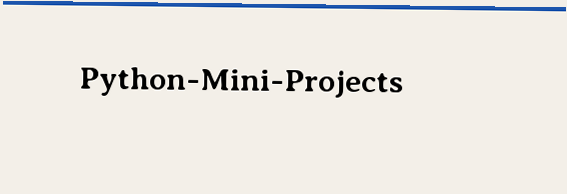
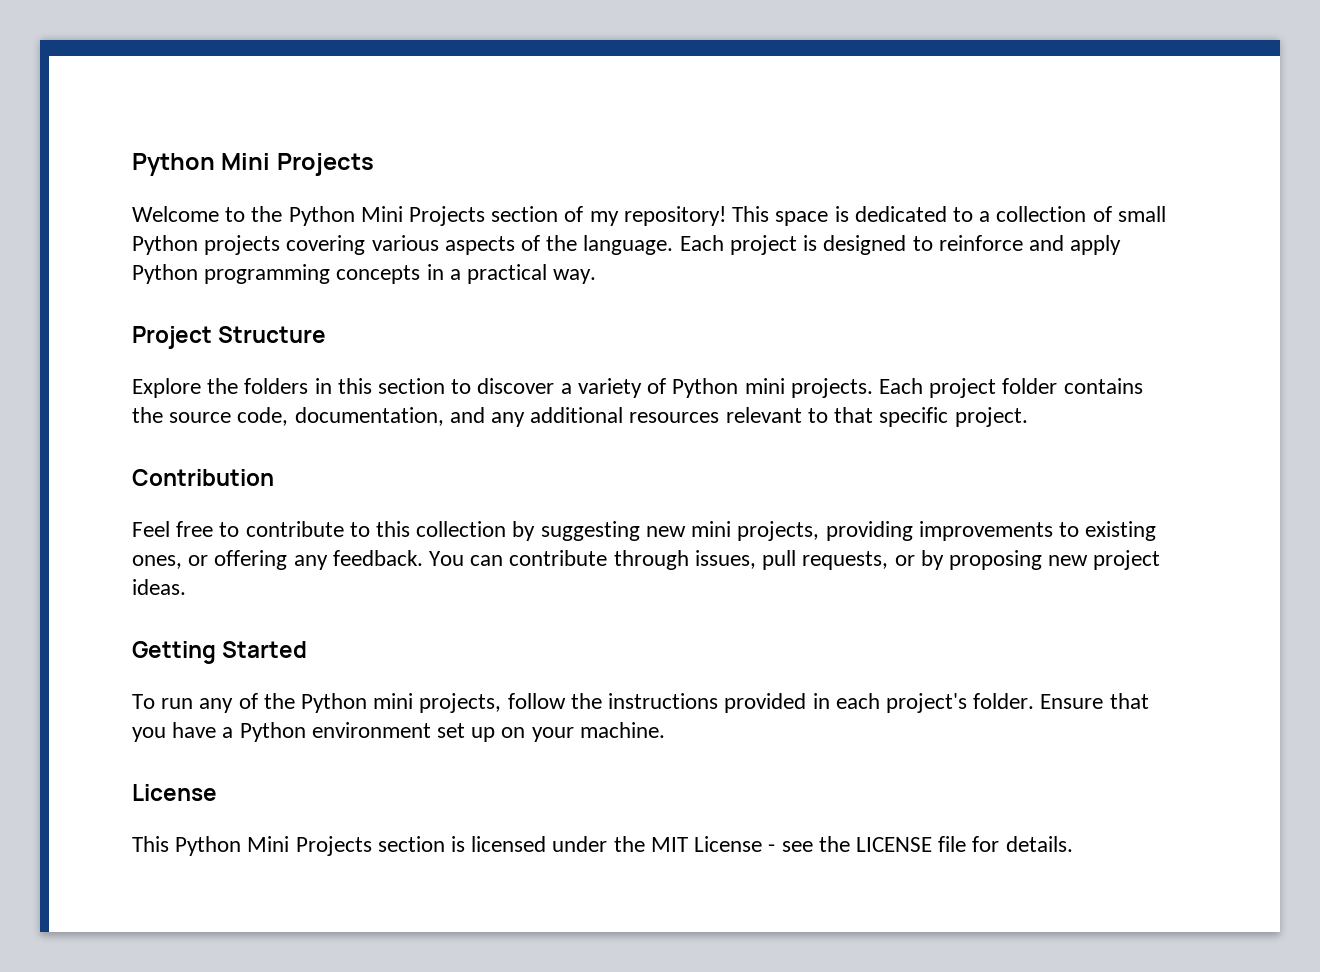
[79,66,404,100] Python-Mini-Projects -> [132,153,374,176] [132,206,1166,226] [132,235,1122,255] [132,264,597,284] [132,326,327,349] [132,378,1143,398] [132,407,1028,427] [132,469,274,486] [132,521,1157,541] [132,550,1161,570] [132,579,186,595] [132,641,308,664] [132,693,1149,713] [132,722,665,742] [132,784,217,801] [132,836,1073,856] Python Mini Projects // Welcome to the Python Mini Projects section of my repository! This space is dedicated to a collection of small Python projects covering various aspects of the language. Each project is designed to reinforce and apply Python programming concepts in a practical way. // Project Structure // Explore the folders in this section to discover a variety of Python mini projects. Each project folder contains the source code, documentation, and any additional resources relevant to that specific project. // Contribution // Feel free to contribute to this collection by suggesting new mini projects, providing improvements to existing ones, or offering any feedback. You can contribute through issues, pull requests, or by proposing new project ideas. // Getting Started // To run any of the Python mini projects, follow the instructions provided in each project's folder. Ensure that you have a Python environment set up on your machine. // License // This Python Mini Projects section is licensed under the MIT License - see the LICENSE file for details.

